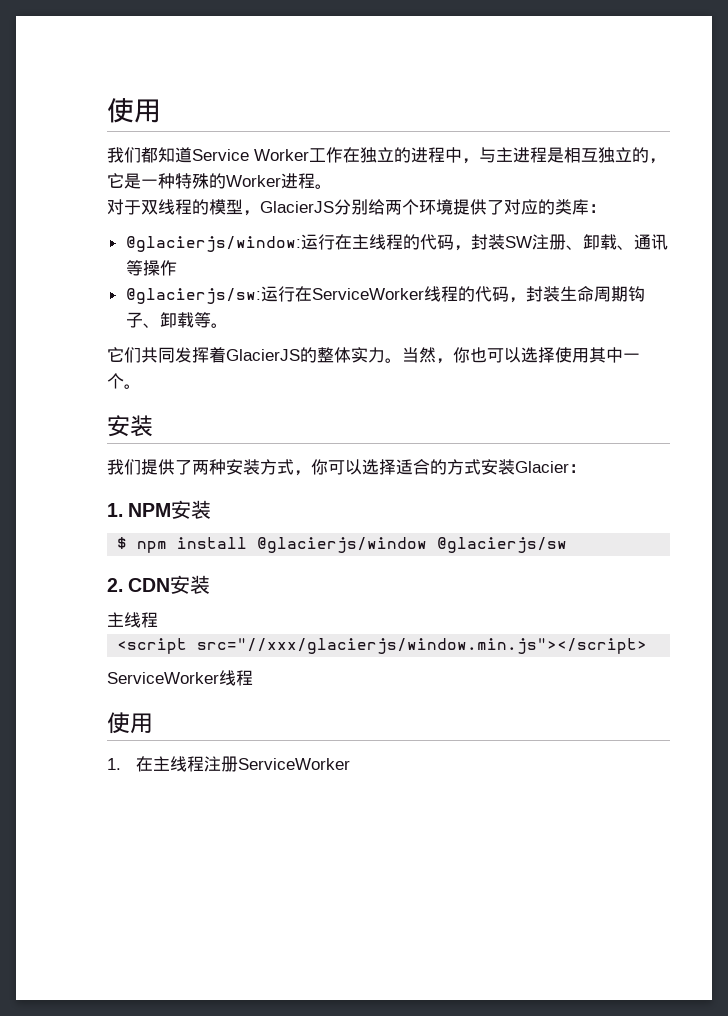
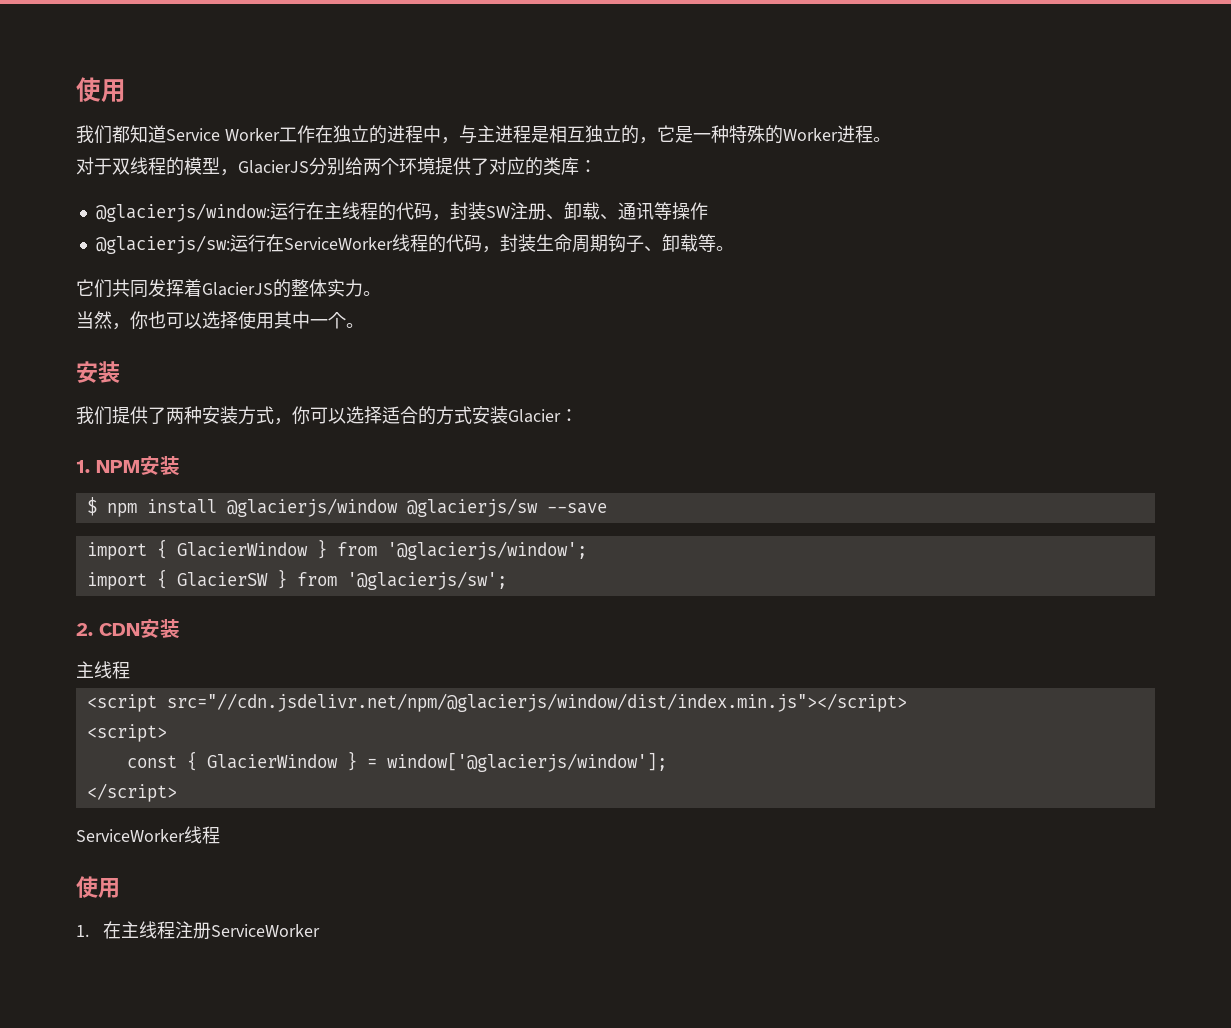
(402, 360) none -> (381, 293) //
(568, 545) none -> [546,503,607,514] [86,539,587,560] [86,569,507,590] --save // import { GlacierWindow } from '@glacierjs/window'; // import { GlacierSW } from '@glacierjs/sw';
[197,638,648,654] src="//xxx/glacierjs/window.min.js"></script> -> [166,693,907,712] [86,724,167,742] [126,751,667,772] [86,783,177,802] src="//cdn.jsdelivr.net/npm/@glacierjs/window/dist/index.min.js"></script> // <script> // const { GlacierWindow } = window['@glacierjs/window']; // </script>

